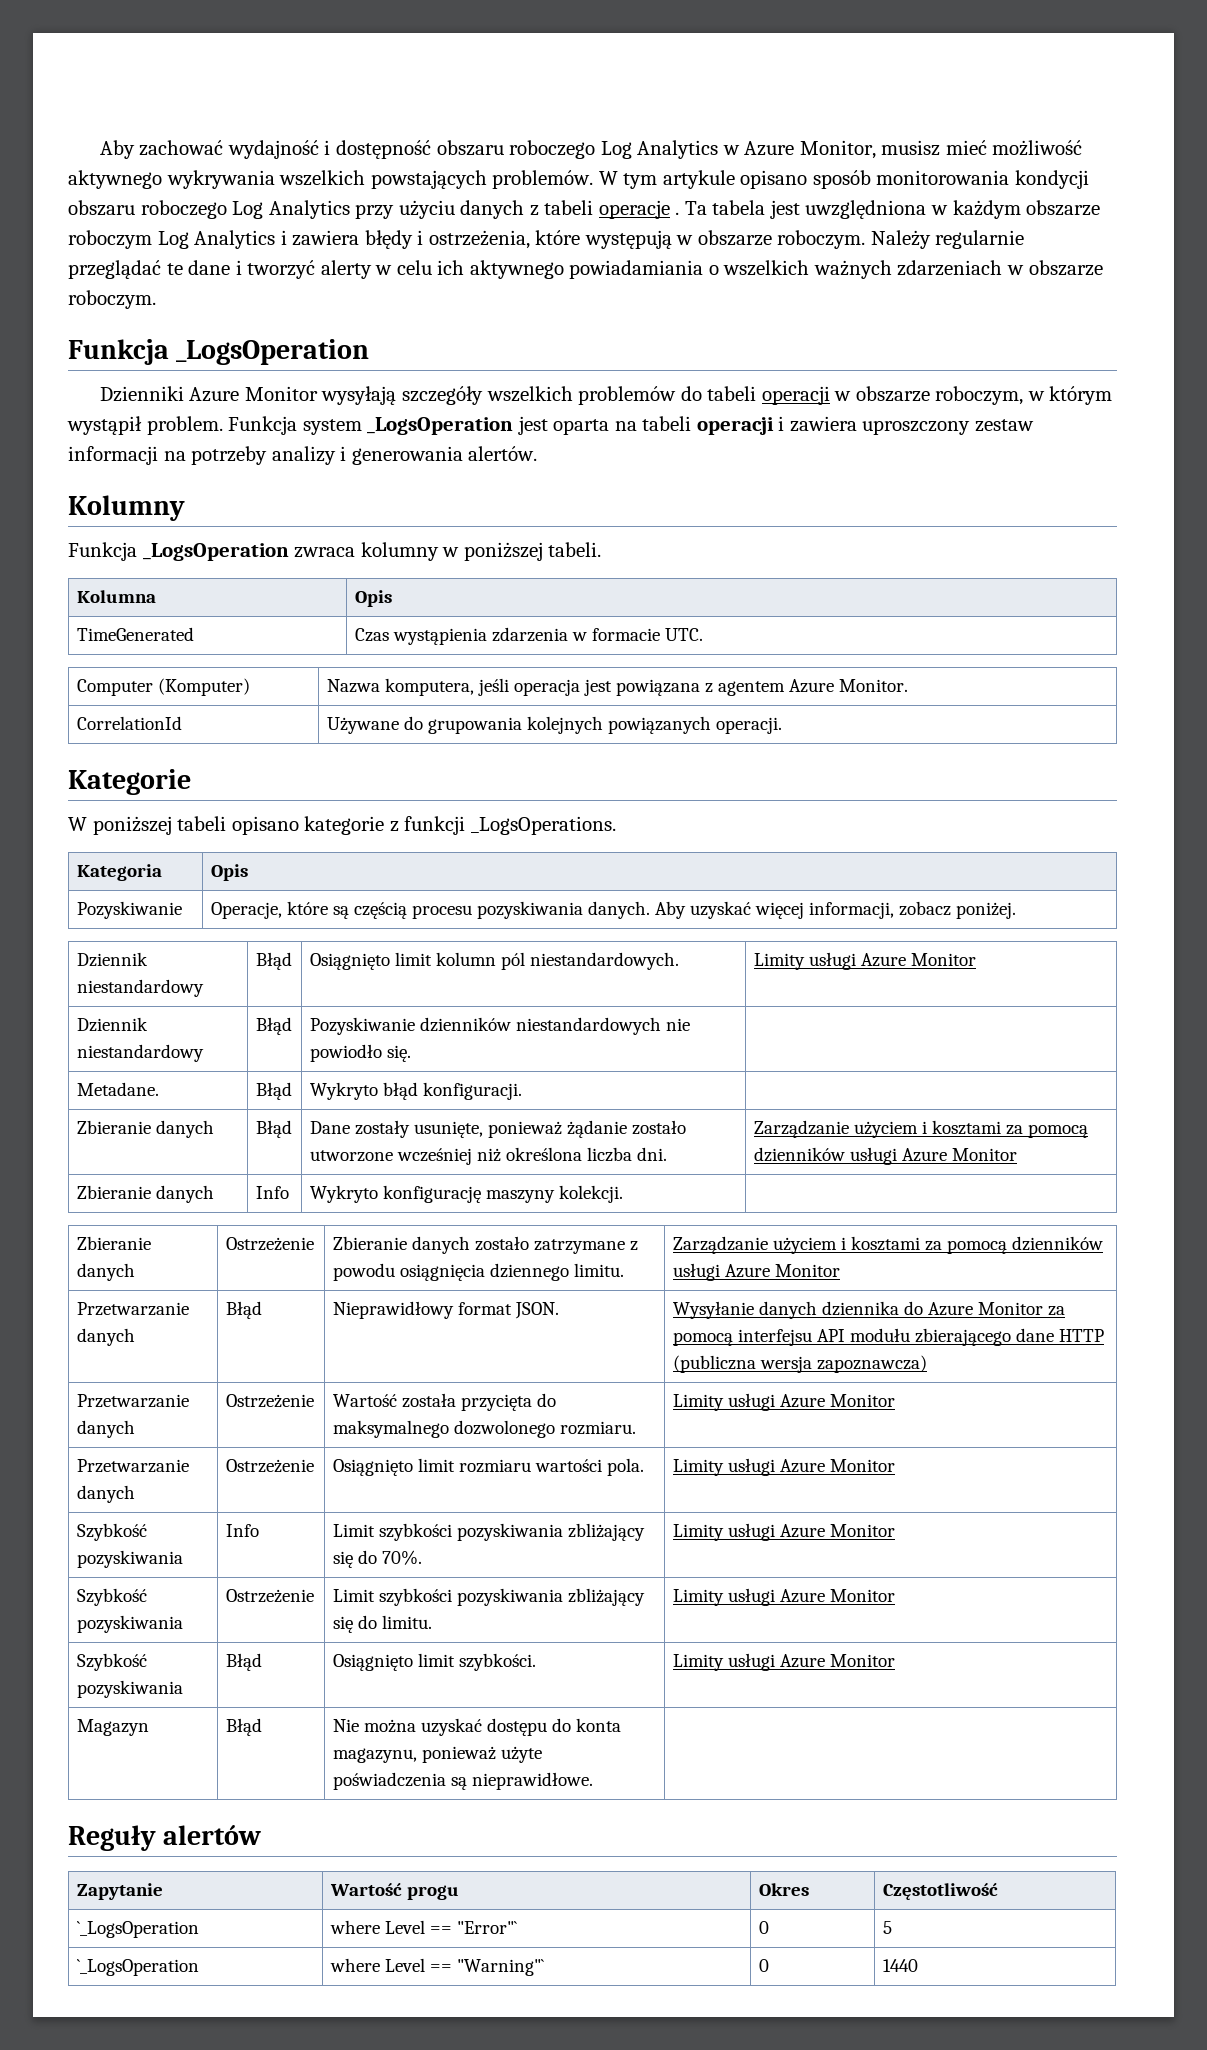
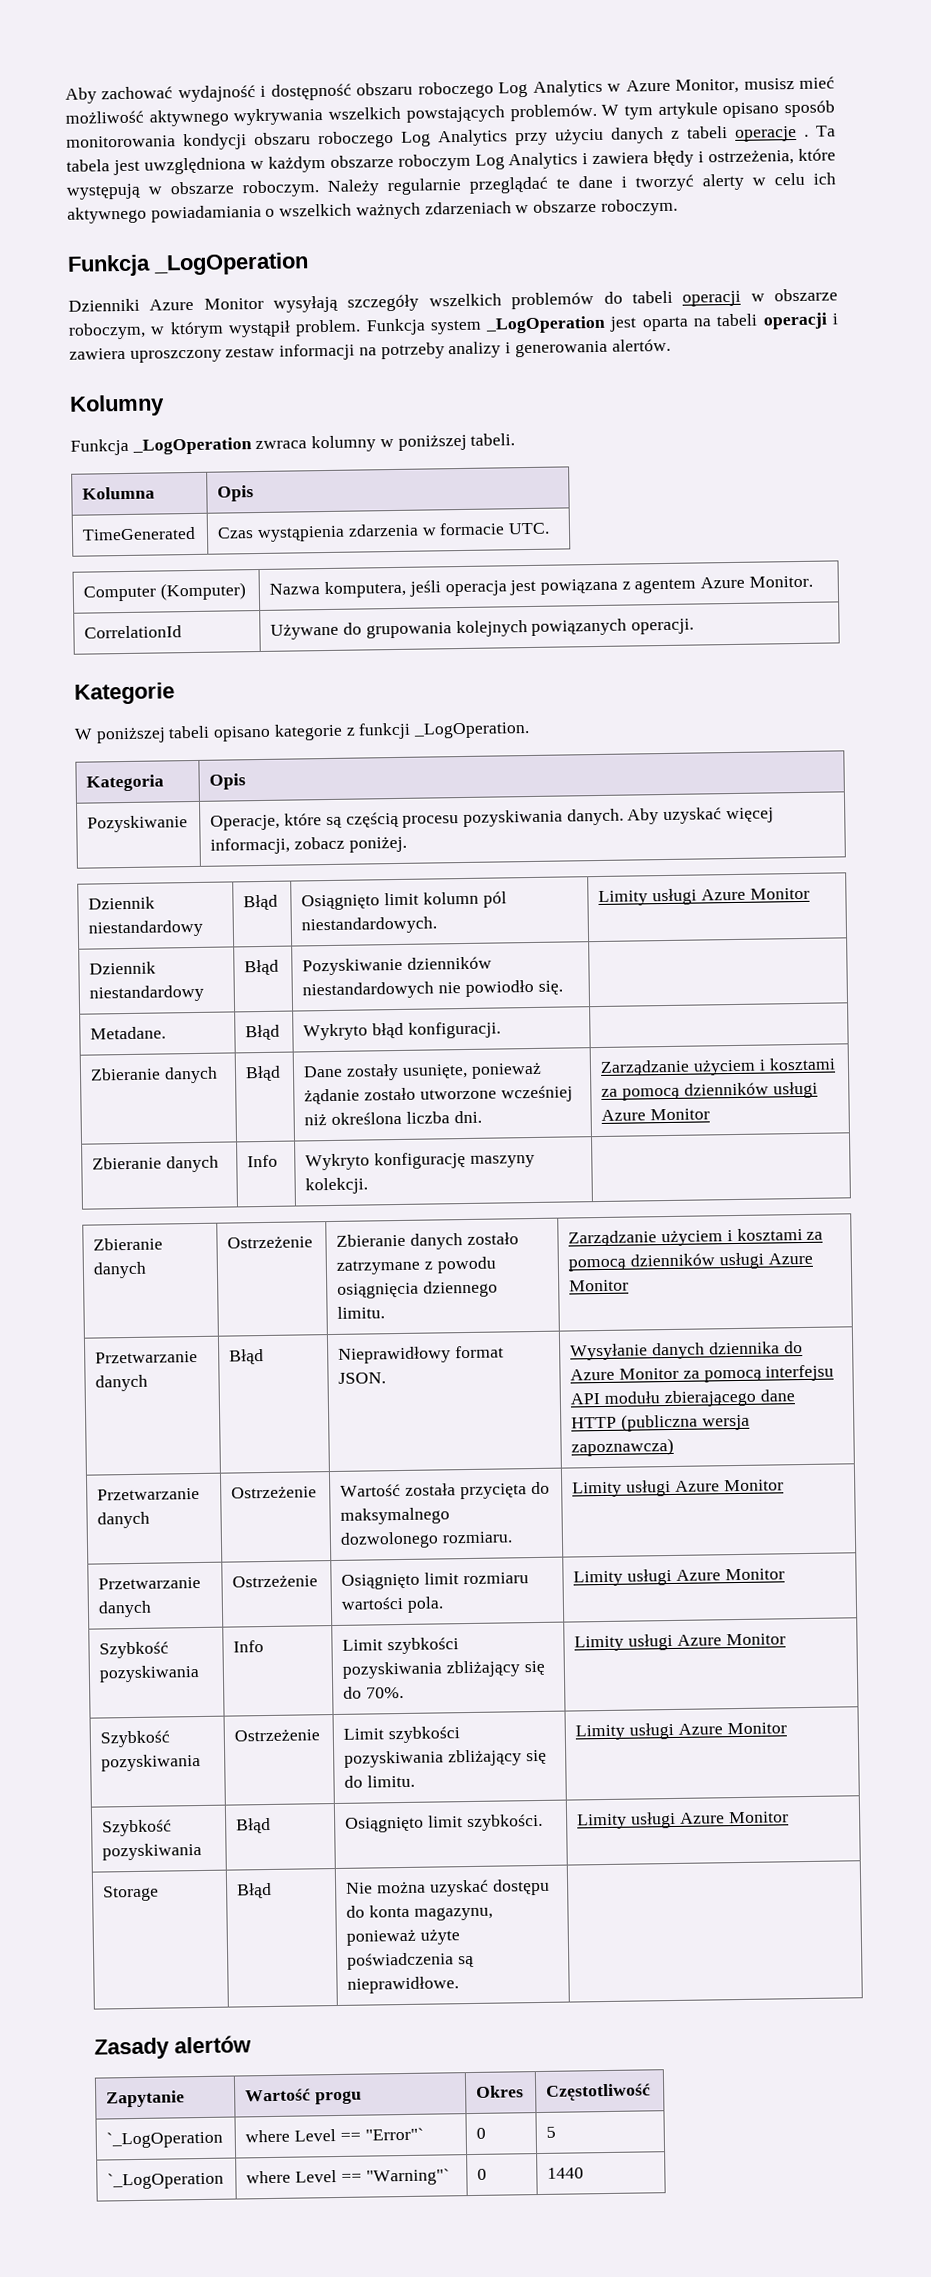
[176,339,370,365] _LogsOperation -> [153,252,309,276] _LogOperation
[367,417,514,435] _LogsOperation -> [485,315,607,334] _LogOperation
[142,543,289,561] _LogsOperation -> [131,437,252,455] _LogOperation
[470,816,616,835] _LogsOperations. -> [413,721,531,739] _LogOperation.
[76,1719,149,1736] Magazyn -> [103,1885,160,1902] Storage
[68,1825,156,1851] Reguły -> [94,2037,170,2060] Zasady
[76,1921,199,1938] `_LogsOperation -> [106,2130,224,2149] `_LogOperation
[76,1959,199,1976] `_LogsOperation -> [107,2171,225,2190] `_LogOperation

